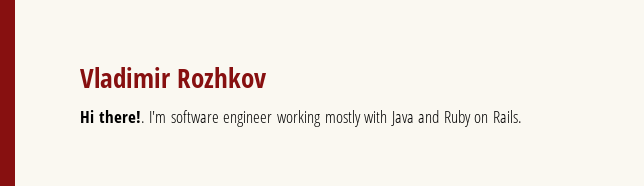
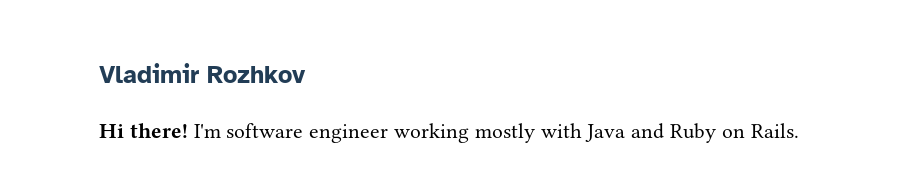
[98,110,145,123] there!. -> [129,123,188,138] there!

